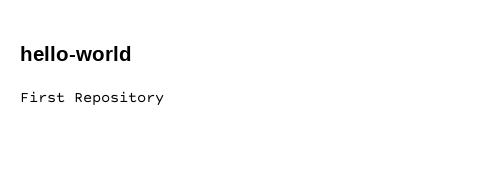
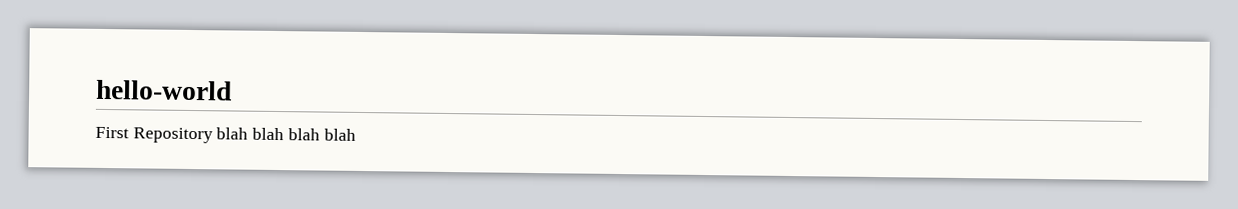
(164, 98) none -> [216,127,356,141] blah blah blah blah

